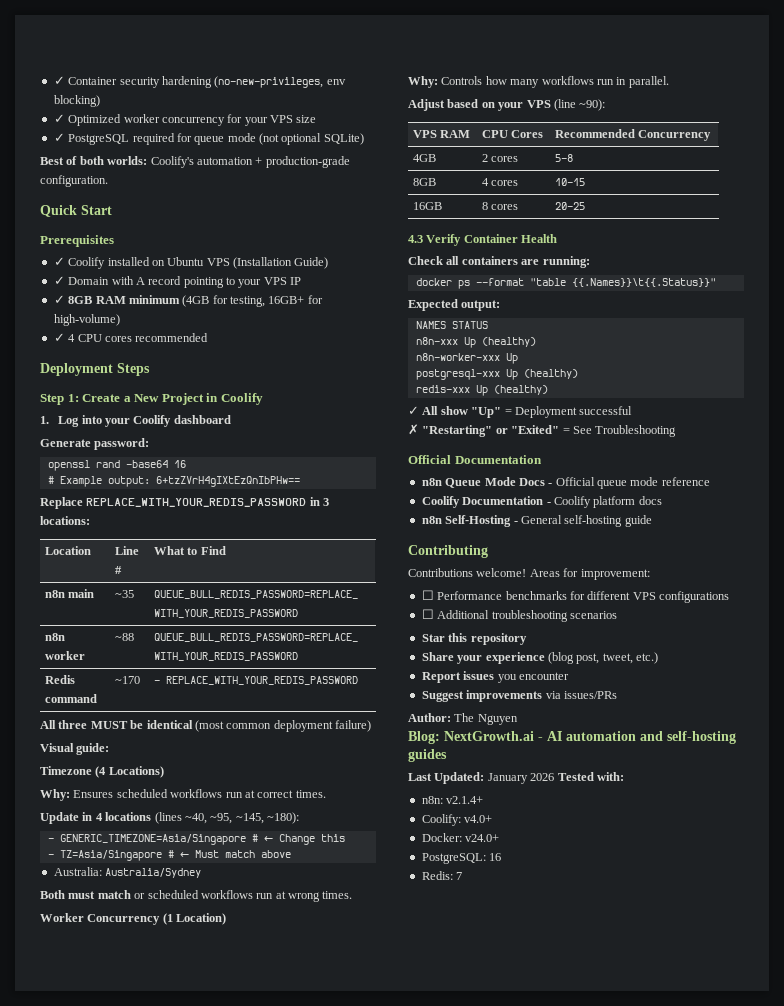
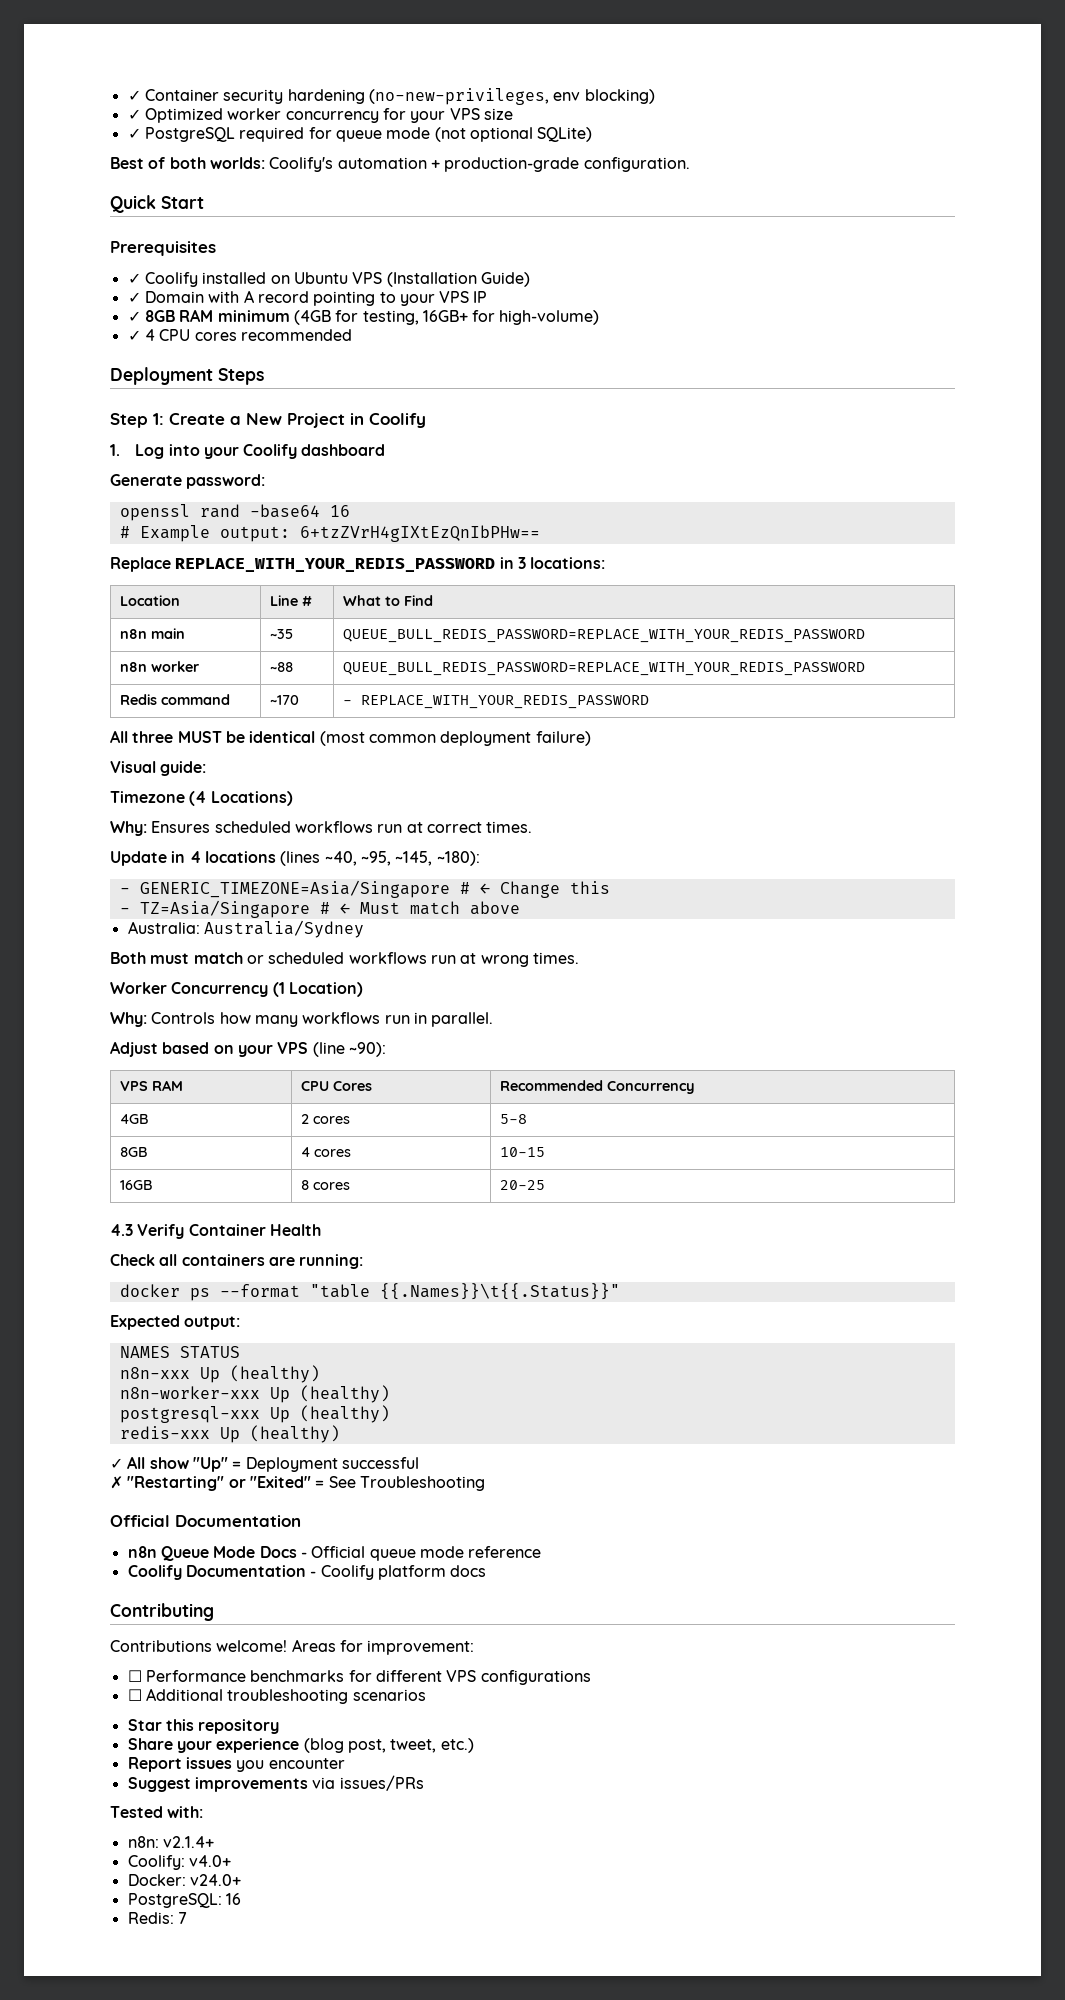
(518, 358) none -> [299,1385,390,1403] (healthy)
[421,515,652,527] // n8n Self-Hosting - General self-hosting guide -> (487, 1571) none
[408,713,518,725] [408,731,736,744] [408,749,447,762] [408,772,555,784] Author: The Nguyen // Blog: NextGrowth.ai - AI automation and self-hosting guides // Last Updated: January 2026 -> (424, 1783) none

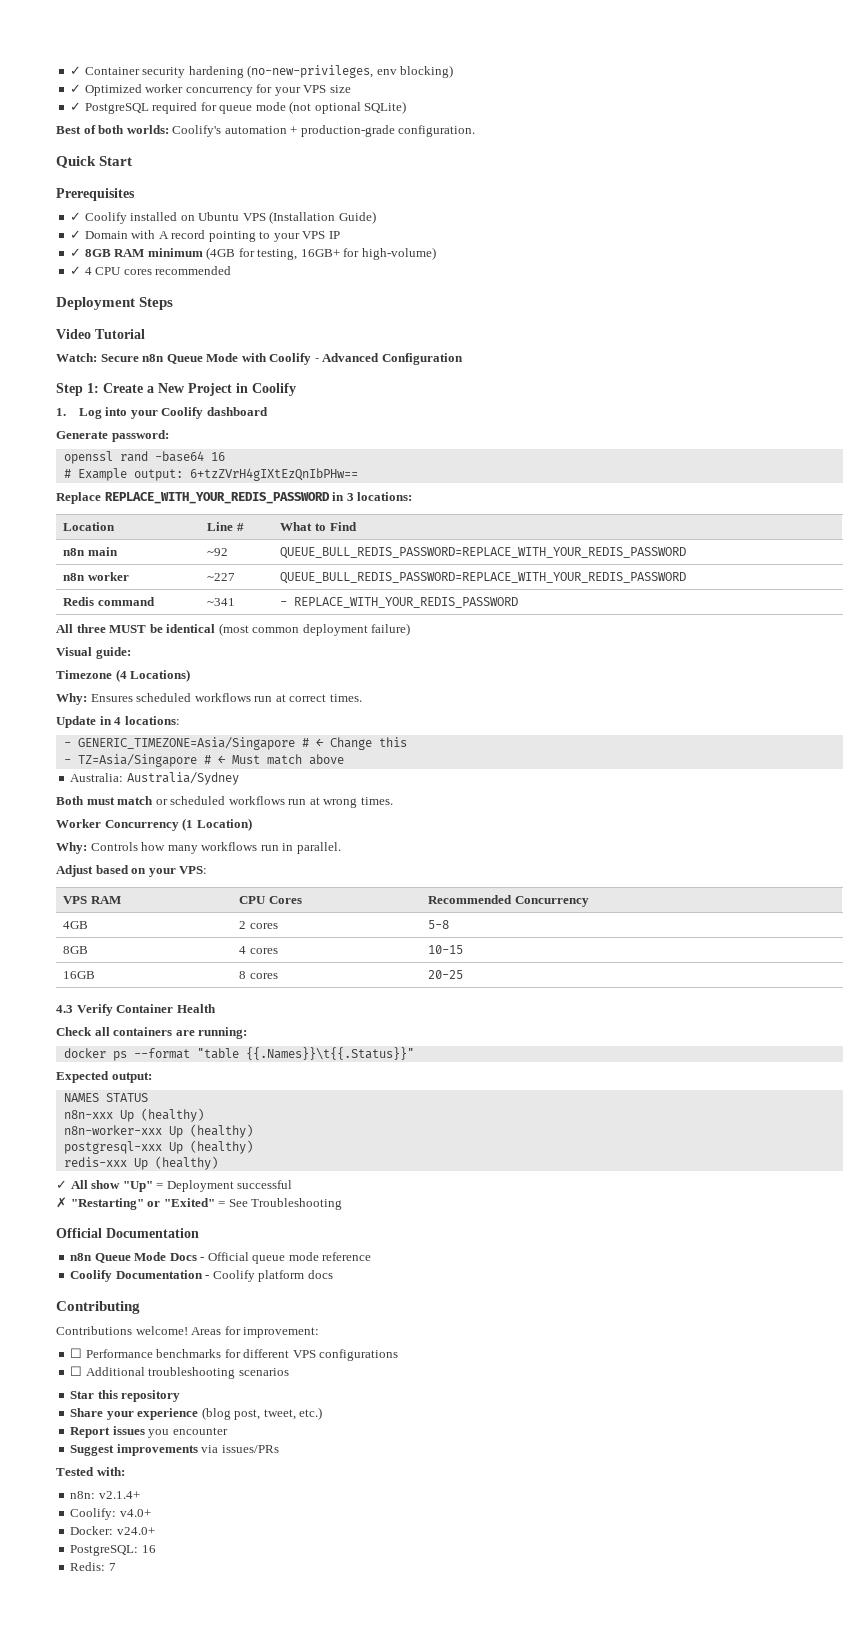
(264, 376) none -> [56,329,145,339] [56,353,463,365] // Video Tutorial // Watch: Secure n8n Queue Mode with Coolify - Advanced Configuration
[269,629,293,639] ~35 -> [207,548,229,556] ~92
[269,662,293,672] ~88 -> [207,573,236,581] ~227
[269,695,299,705] ~170 -> [207,598,236,606] ~341
[204,851,480,866] locations (lines ~40, ~95, ~145, ~180): -> [124,716,180,725] locations:
[277,1042,386,1057] VPS (line ~90): -> [179,866,208,874] VPS:

